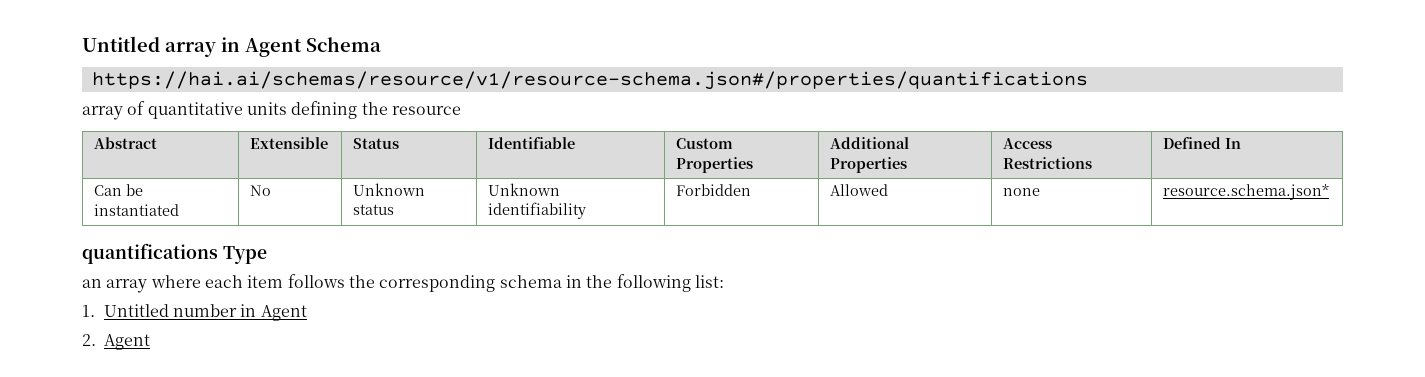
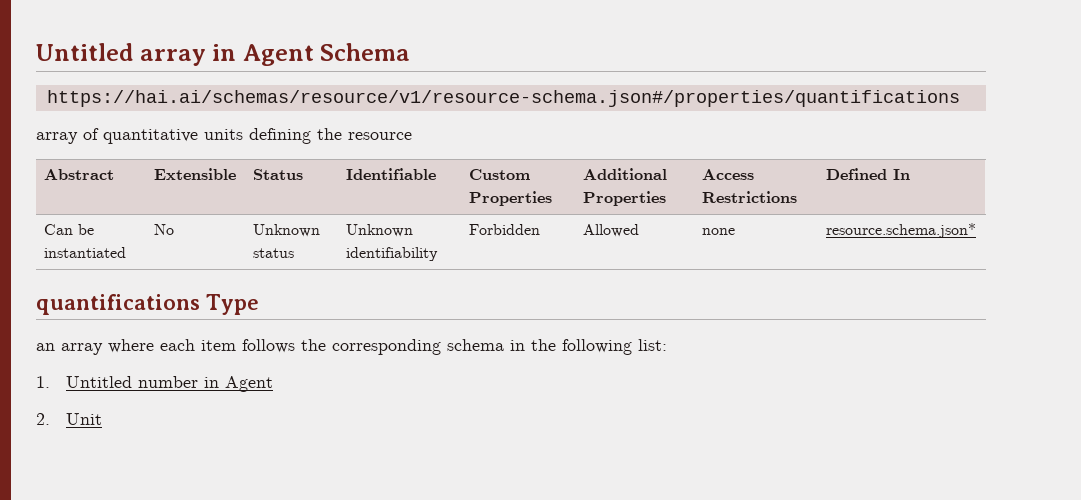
[104,334,150,350] Agent -> [66,413,103,425] Unit

